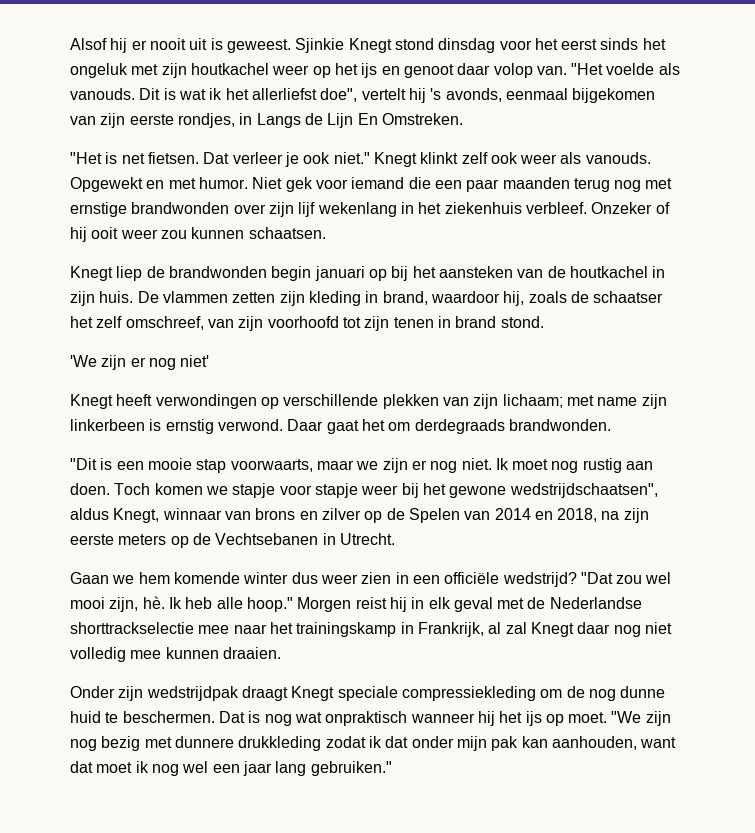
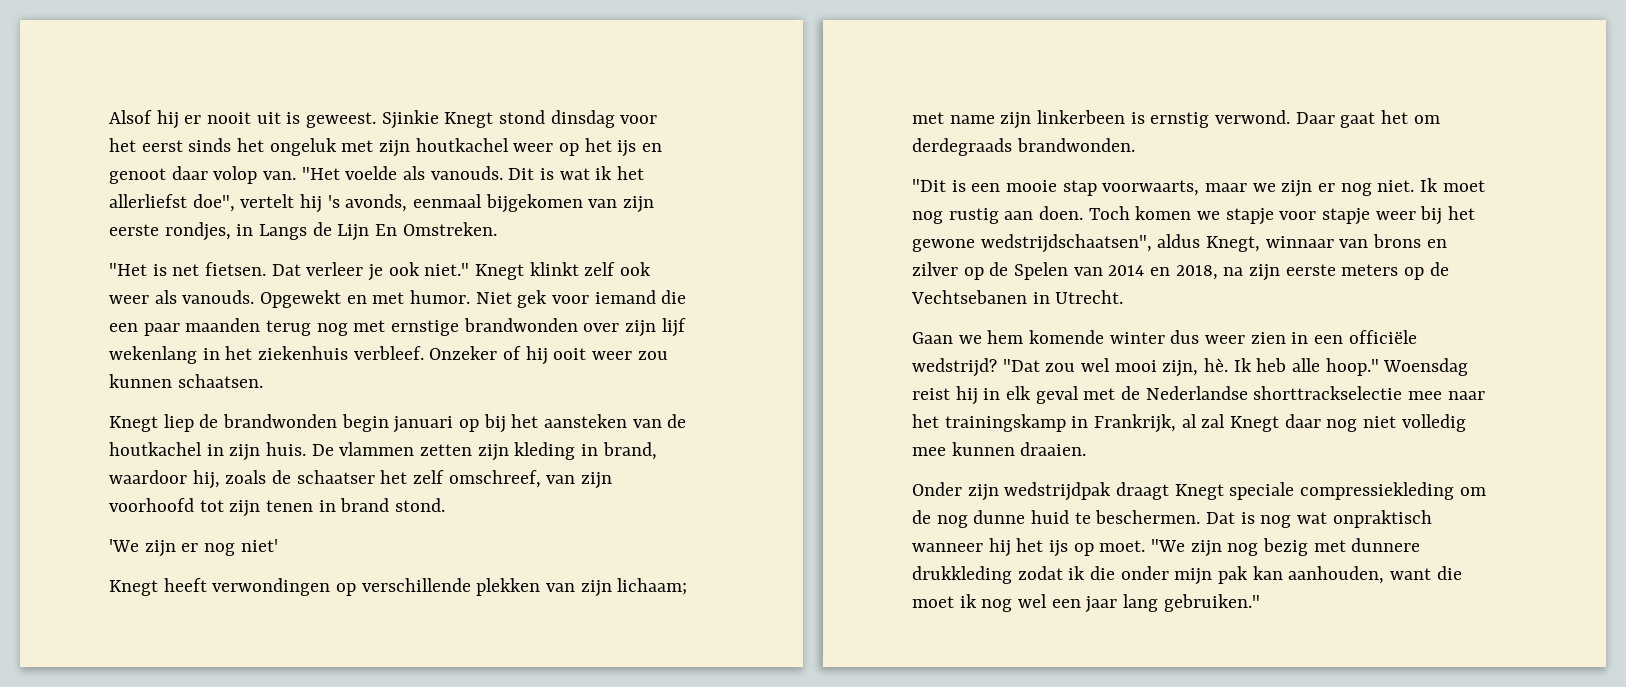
[297,597,352,612] Morgen -> [1383,358,1469,376] Woensdag
[385,736,409,748] dat -> [1090,566,1116,580] die
[70,761,93,773] dat -> [1436,566,1462,580] die

